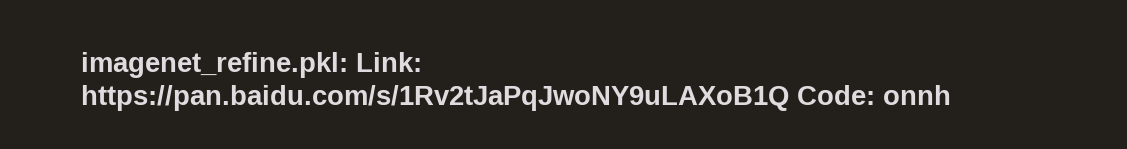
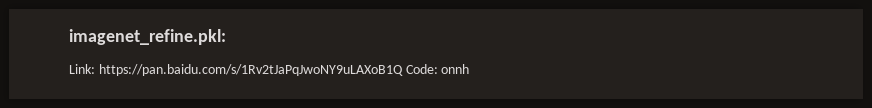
(348, 65) none -> (226, 37) //

